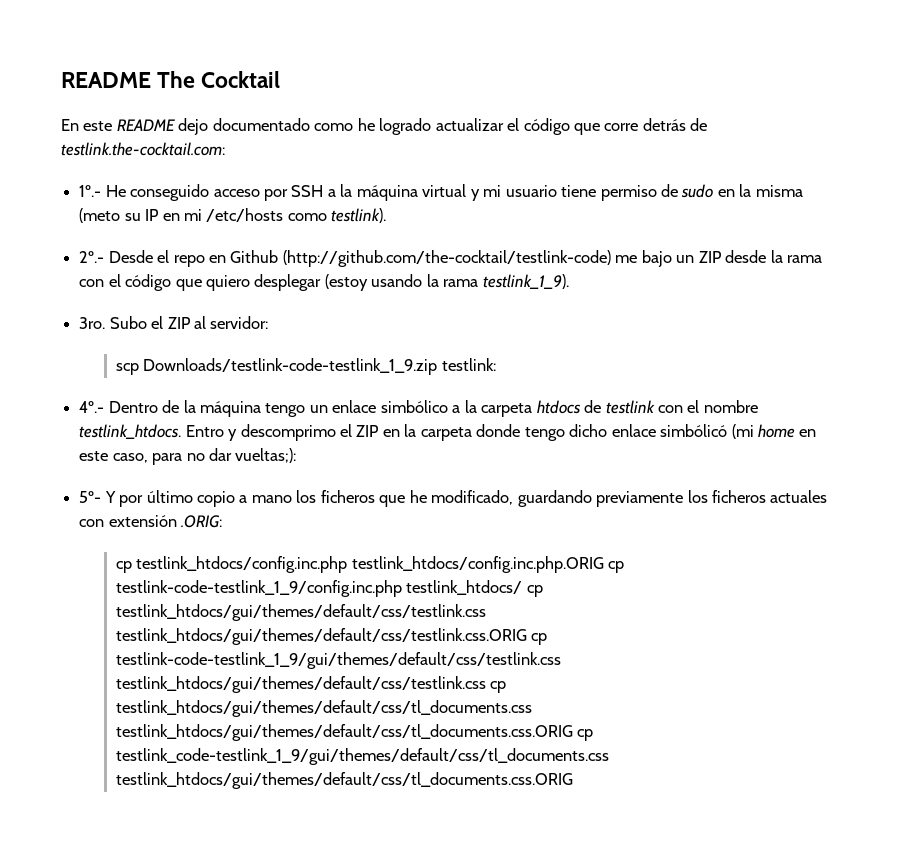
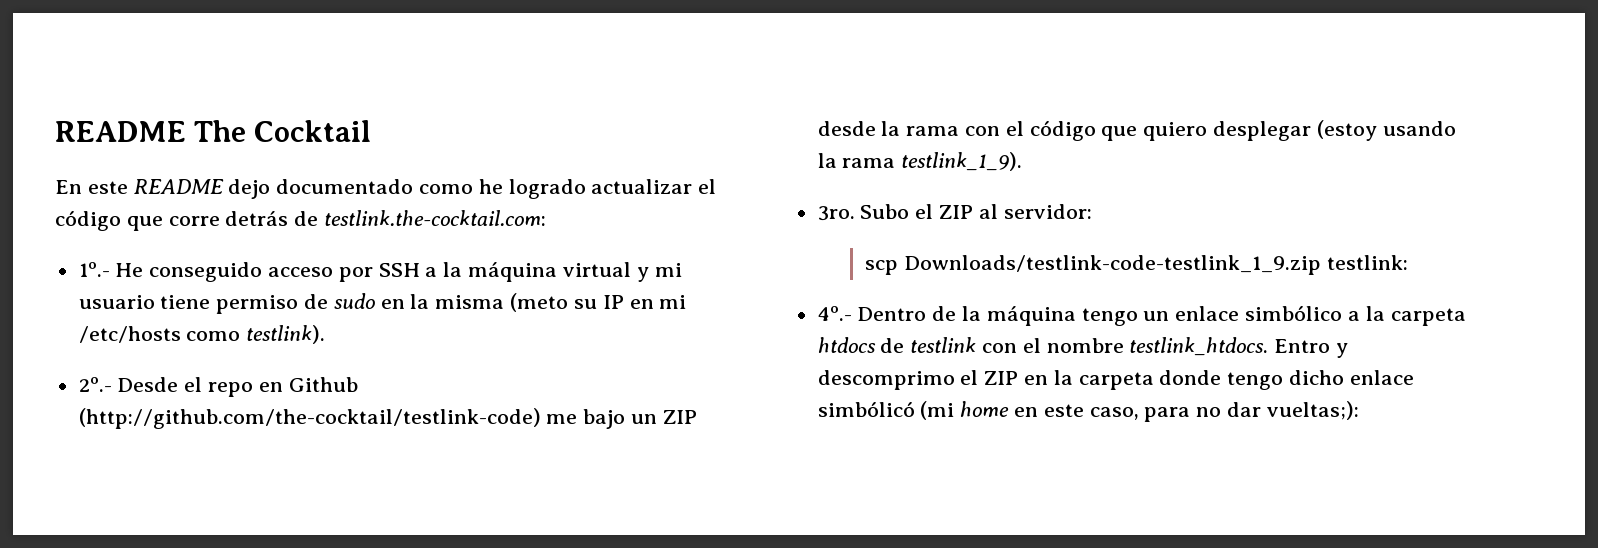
[79,490,828,507] [79,515,223,528] [115,556,625,573] [115,580,543,597] [115,604,486,621] [115,628,548,645] [115,652,561,669] [115,676,507,693] [115,700,532,717] [115,724,594,741] [115,748,609,765] [115,772,573,789] // 5º- Y por último copio a mano los ficheros que he modificado, guardando previamente los ficheros actuales con extensión .ORIG: // cp testlink_htdocs/config.inc.php testlink_htdocs/config.inc.php.ORIG cp testlink-code-testlink_1_9/config.inc.php testlink_htdocs/ cp testlink_htdocs/gui/themes/default/css/testlink.css testlink_htdocs/gui/themes/default/css/testlink.css.ORIG cp testlink-code-testlink_1_9/gui/themes/default/css/testlink.css testlink_htdocs/gui/themes/default/css/testlink.css cp testlink_htdocs/gui/themes/default/css/tl_documents.css testlink_htdocs/gui/themes/default/css/tl_documents.css.ORIG cp testlink_code-testlink_1_9/gui/themes/default/css/tl_documents.css testlink_htdocs/gui/themes/default/css/tl_documents.css.ORIG -> (1359, 410) none

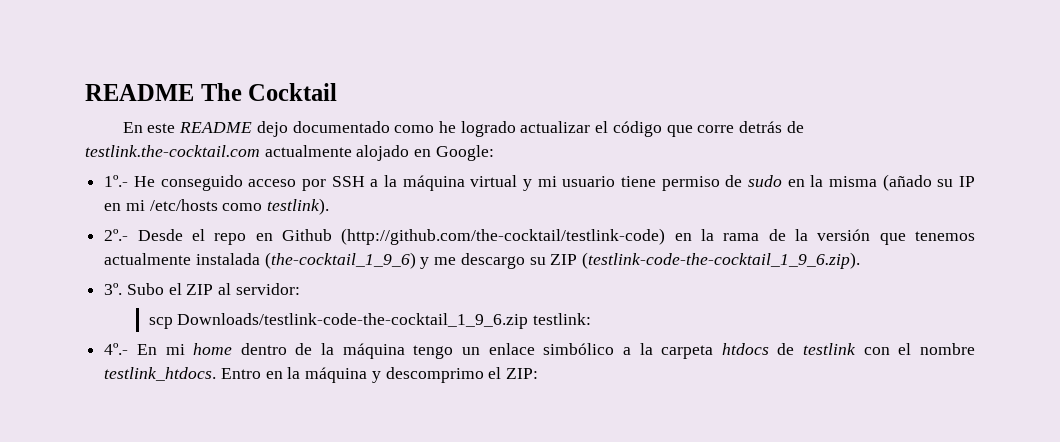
[324,210,547,226] testlink.the-cocktail.com: -> [85,145,494,161] testlink.the-cocktail.com actualmente alojado en Google:
[510,293,569,312] (meto -> [882,174,932,191] (añado
[546,409,697,429] [817,120,1456,141] [817,152,1023,171] [817,206,855,221] me bajo un ZIP desde la rama con el código que quiero desplegar (estoy usando la rama testlink_1_9). // 3ro. -> [674,229,975,245] [104,252,861,269] [104,283,123,295] en la rama de la versión que tenemos actualmente instalada (the-cocktail_1_9_6) y me descargo su ZIP (testlink-code-the-cocktail_1_9_6.zip). // 3º.
[904,255,1322,275] Downloads/testlink-code-testlink_1_9.zip -> [177,313,529,329] Downloads/testlink-code-the-cocktail_1_9_6.zip
[857,307,927,321] Dentro -> [136,343,287,355] En mi home dentro
[1336,343,1349,358] [817,370,1414,390] [817,401,1359,422] y descomprimo el ZIP en la carpeta donde tengo dicho enlace simbólicó (mi home en este caso, para no dar vueltas;): -> [265,367,539,383] en la máquina y descomprimo el ZIP:

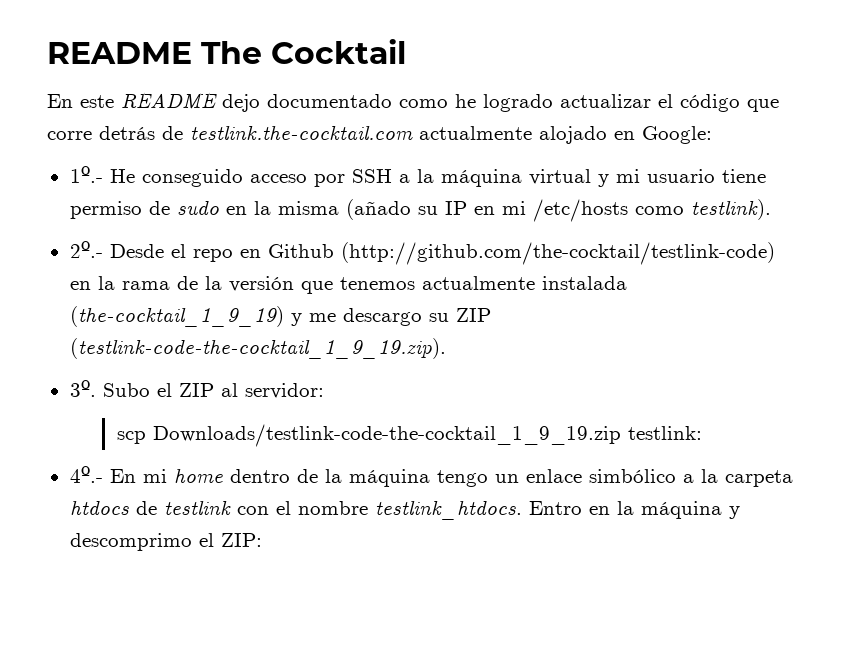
[264,252,416,269] (the-cocktail_1_9_6) -> [69,306,284,327] (the-cocktail_1_9_19)
[582,252,861,269] (testlink-code-the-cocktail_1_9_6.zip). -> [69,338,446,359] (testlink-code-the-cocktail_1_9_19.zip).
[177,313,529,329] Downloads/testlink-code-the-cocktail_1_9_6.zip -> [152,424,621,447] Downloads/testlink-code-the-cocktail_1_9_19.zip

